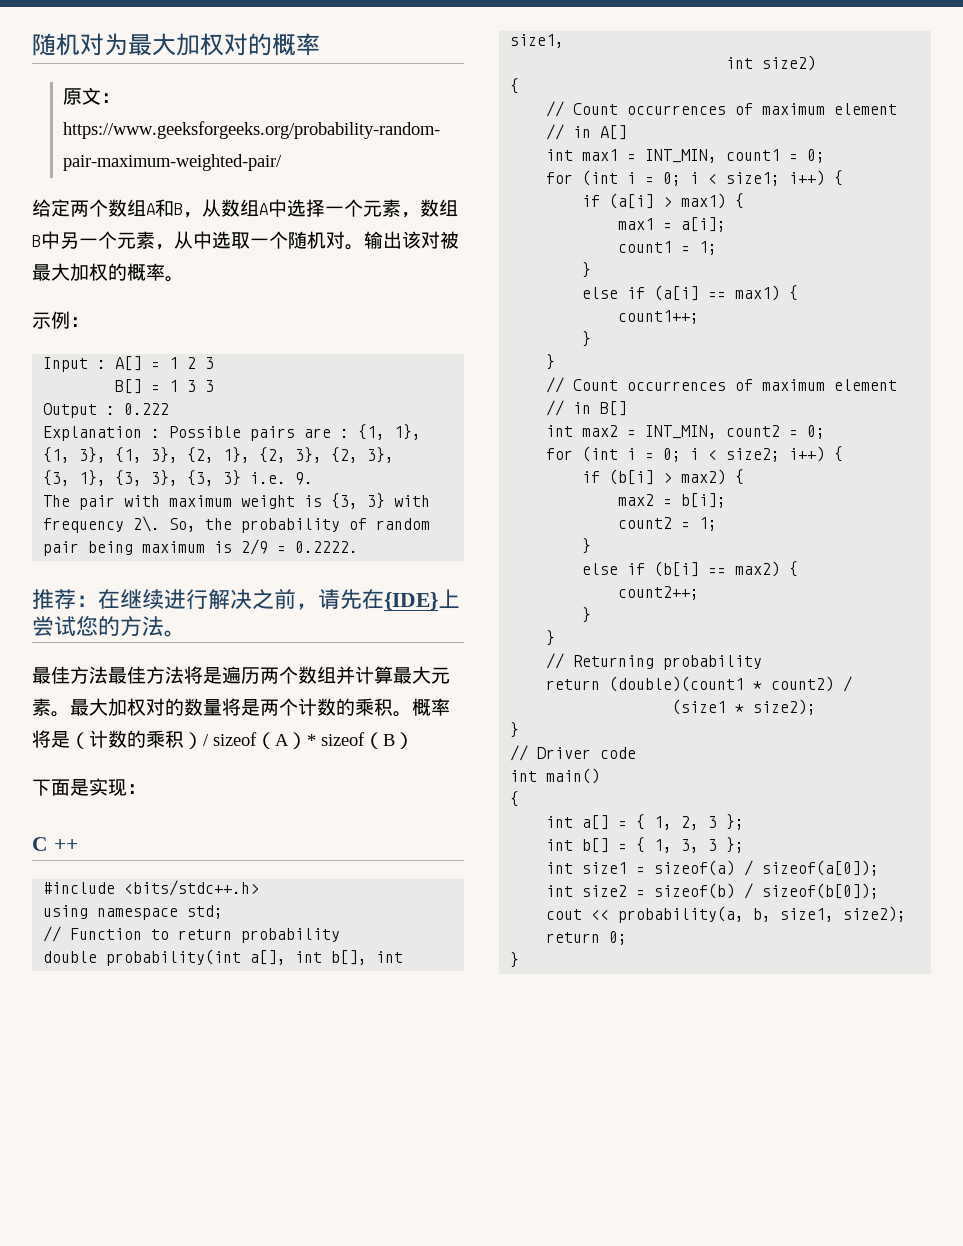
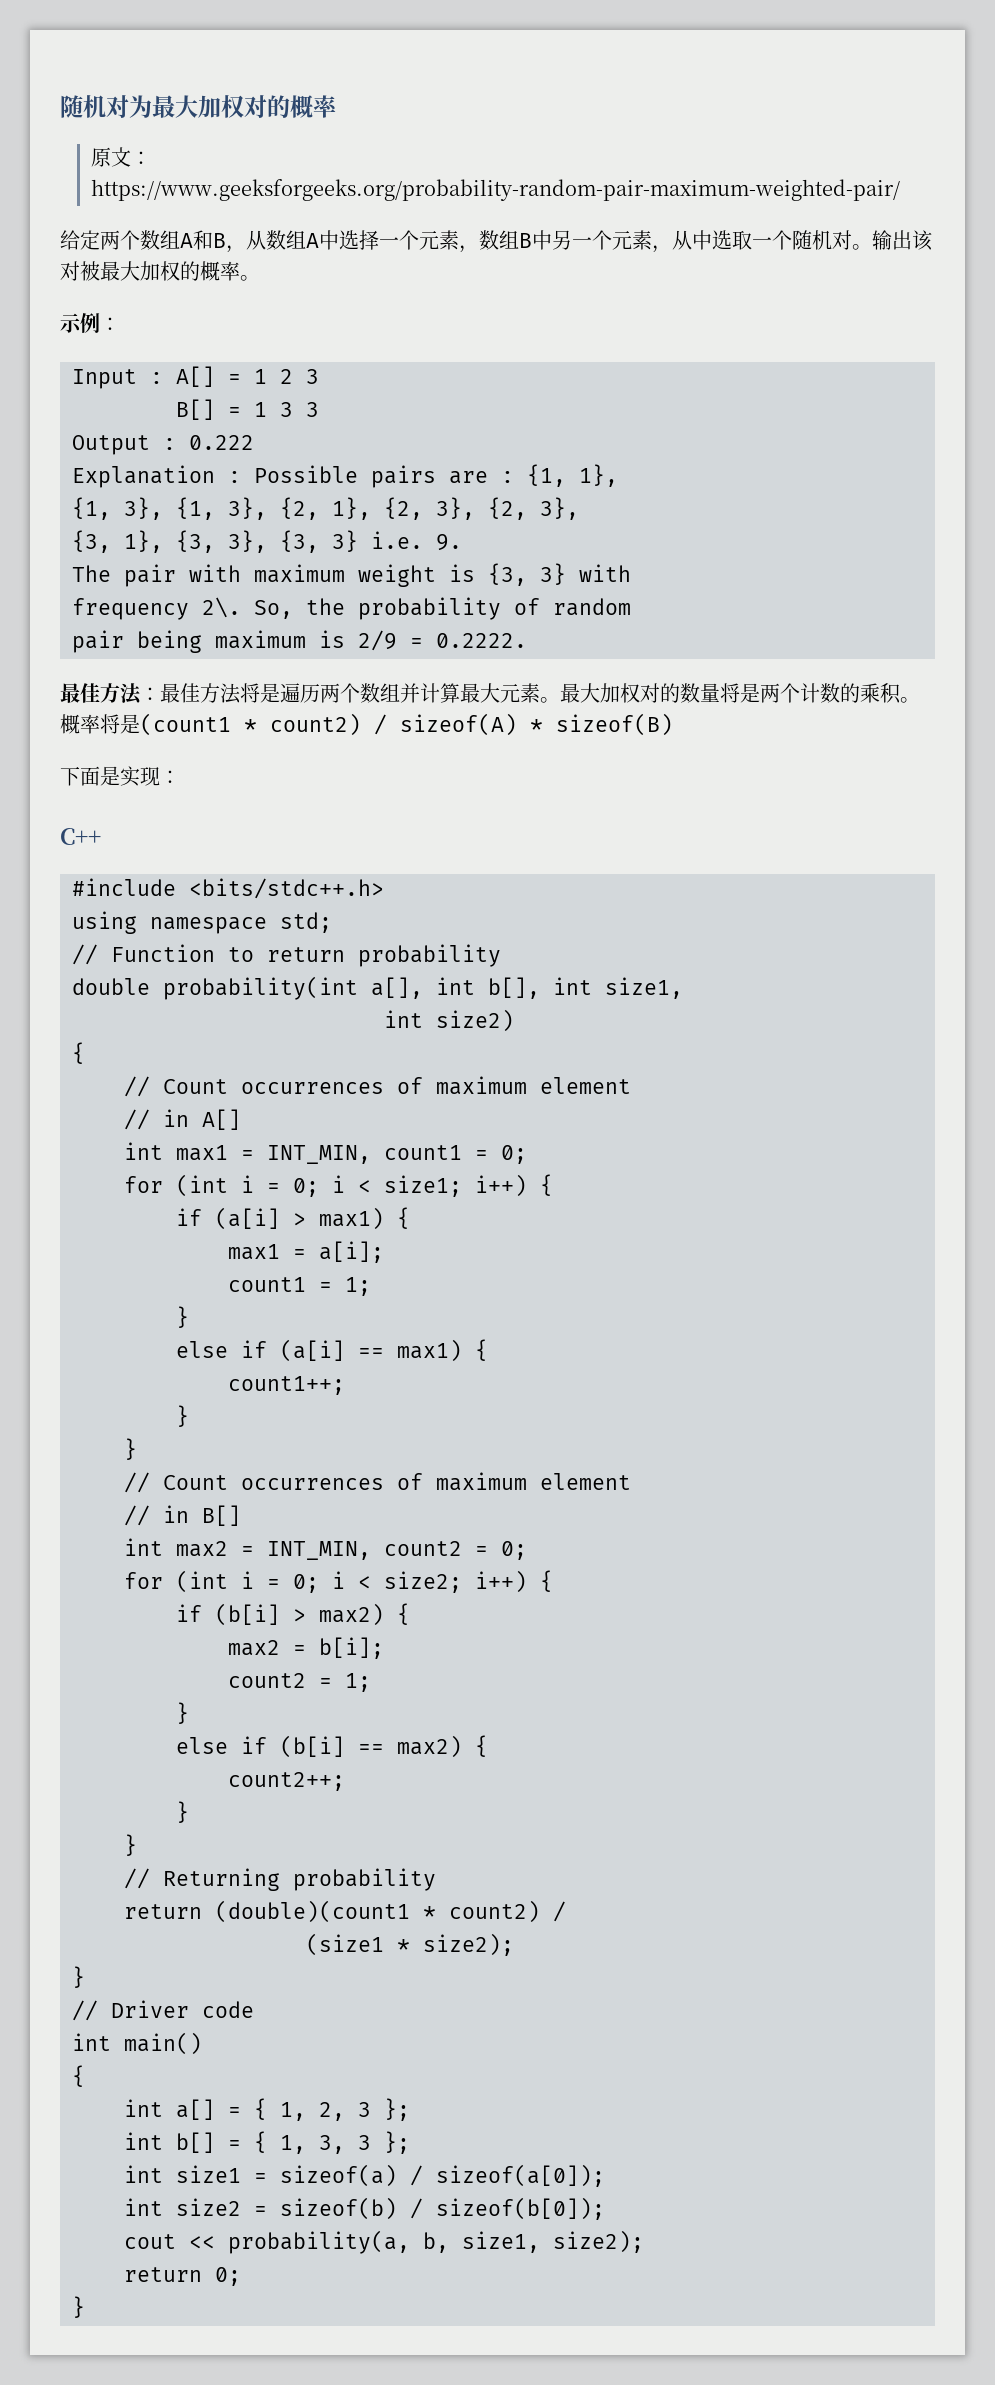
[32,588,460,611] [32,615,186,637] [32,666,108,684] // 推荐：在继续进行解决之前，请先在{IDE}上尝试您的方法。 // 最佳方法 -> [60,683,160,705] // 最佳方法：
[70,730,414,749] （计数的乘积）/ sizeof（A）* sizeof（B） -> [140,713,673,736] (count1 * count2) / sizeof(A) * sizeof(B)
[32,837,78,851] C ++ -> [60,828,101,845] C++

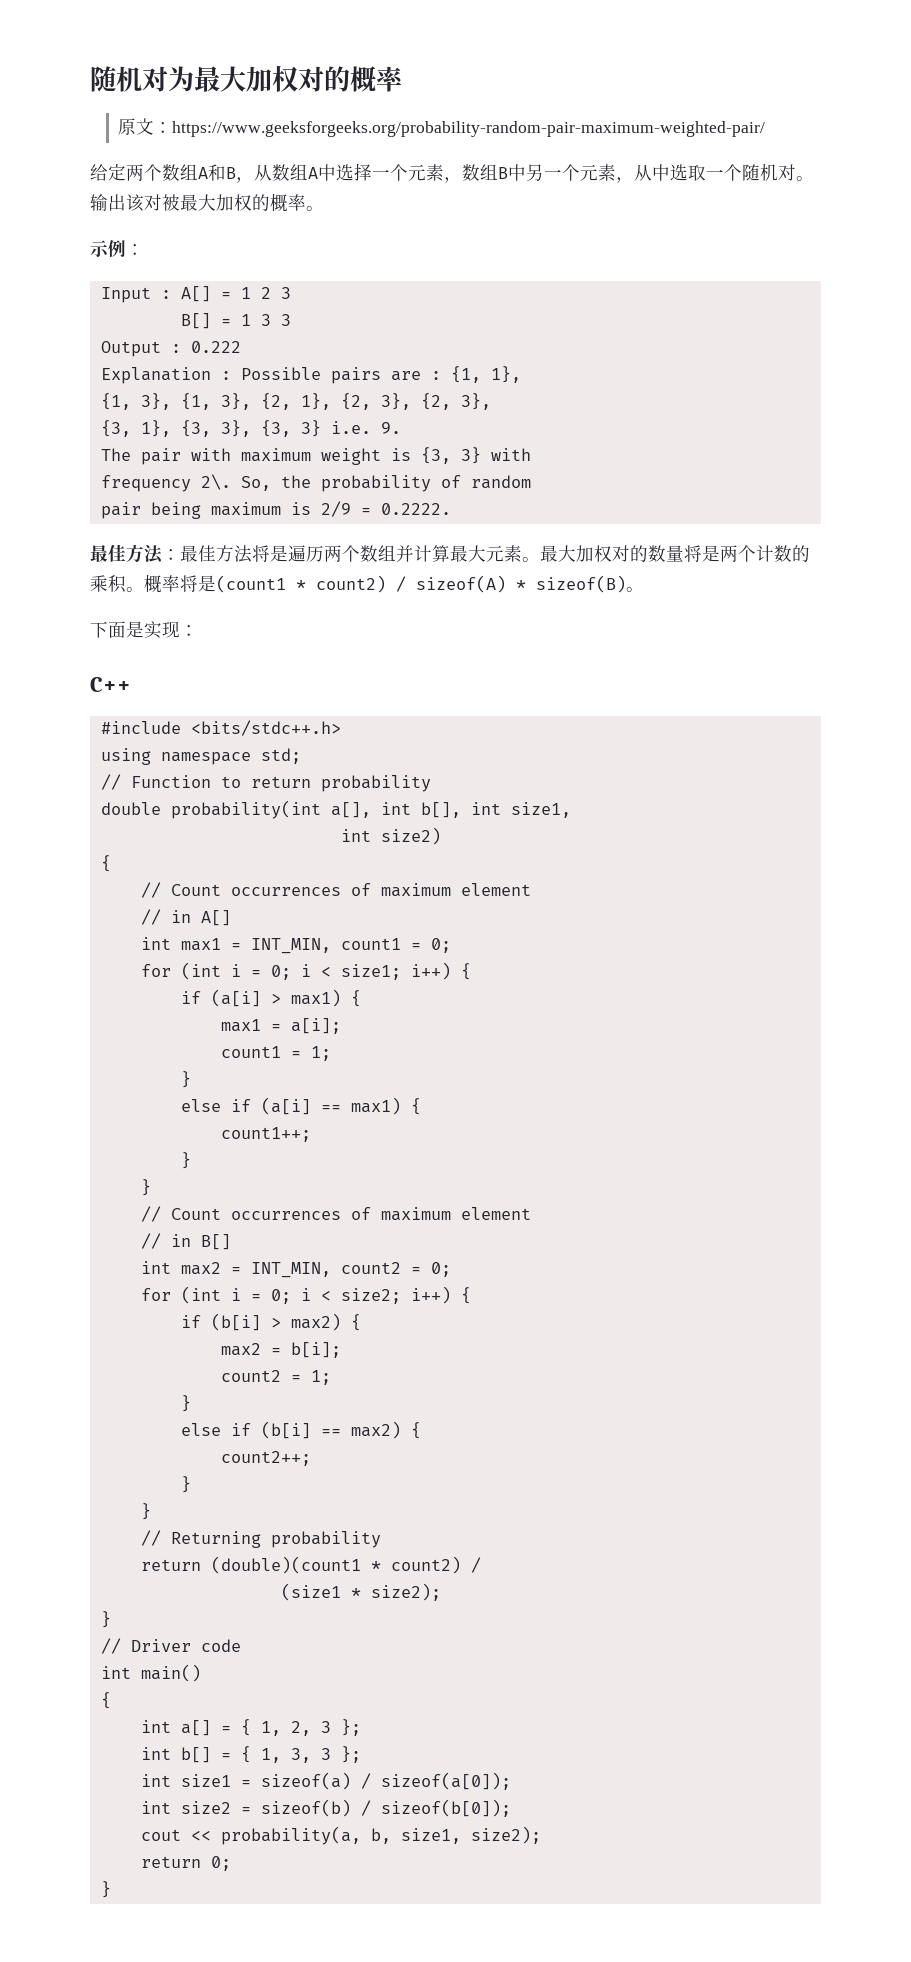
(673, 724) none -> [626,587,644,592] 。

